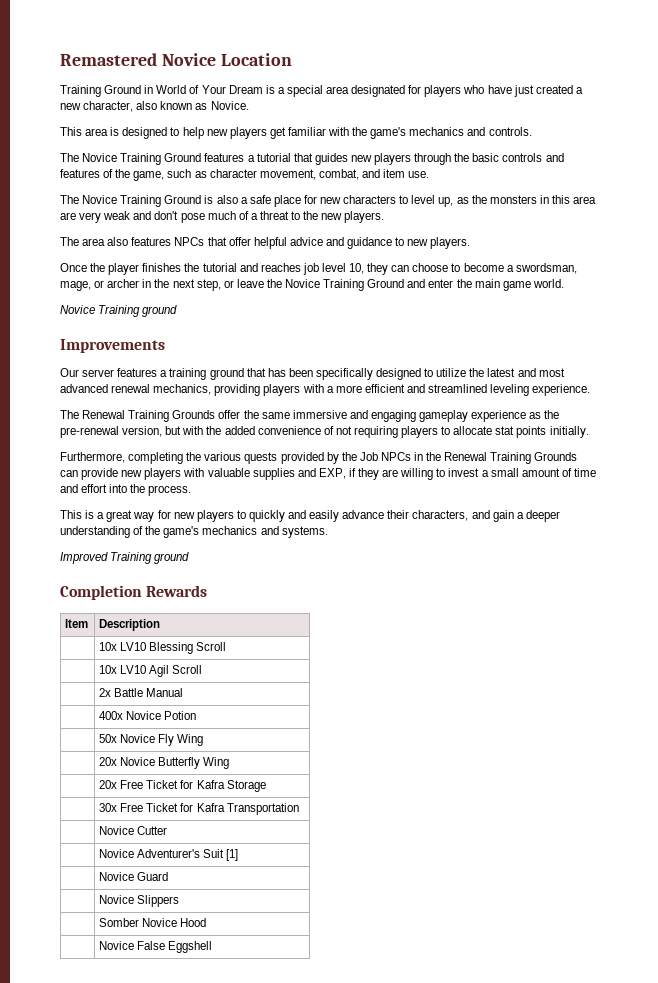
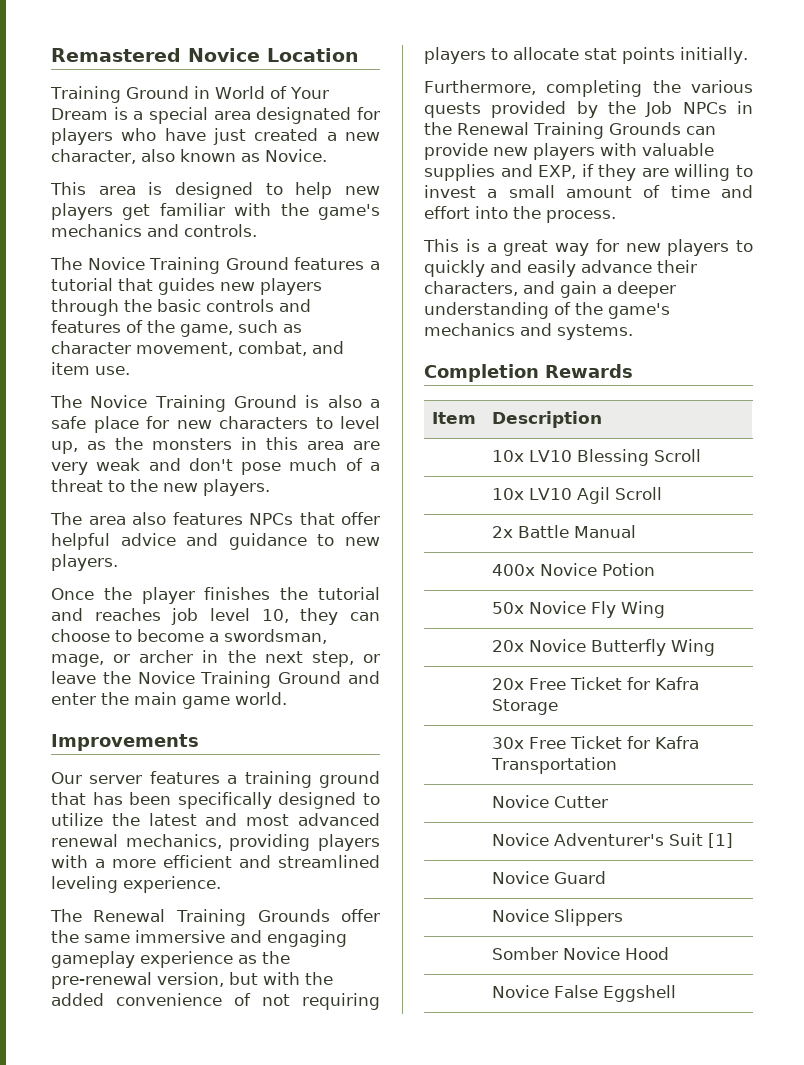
[60,305,178,317] // Novice Training ground -> (287, 698) none
[60,552,190,564] // Improved Training ground -> (633, 332) none

